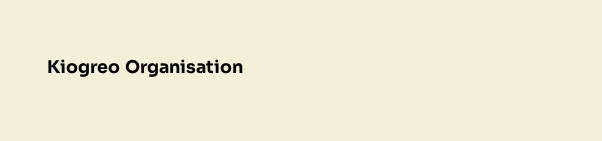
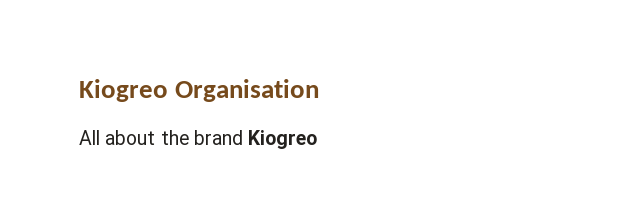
(243, 68) none -> [79,130,318,149] // All about the brand Kiogreo

